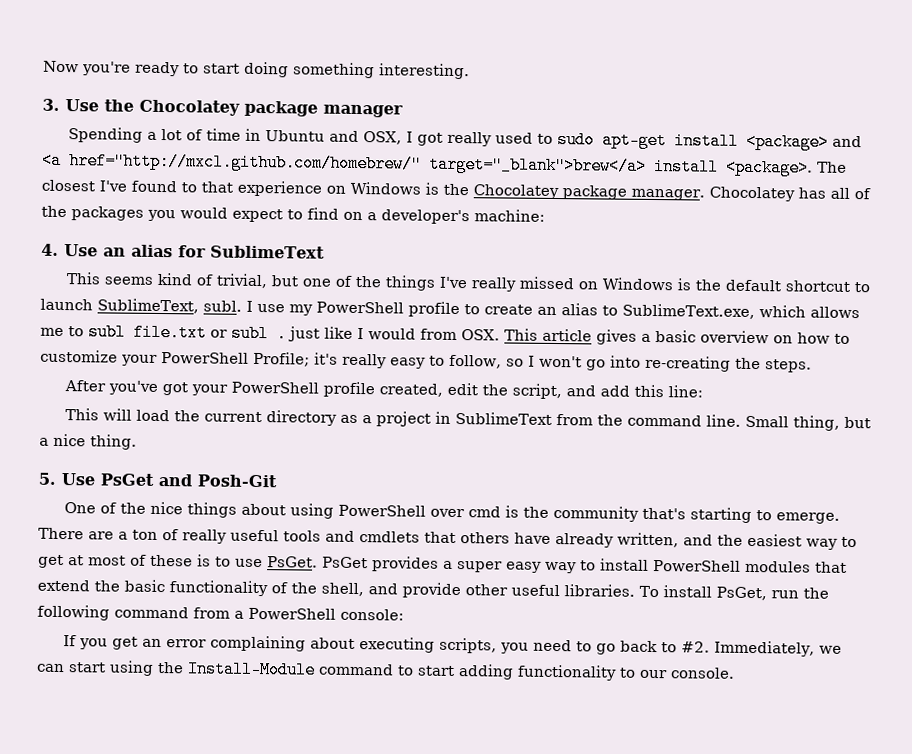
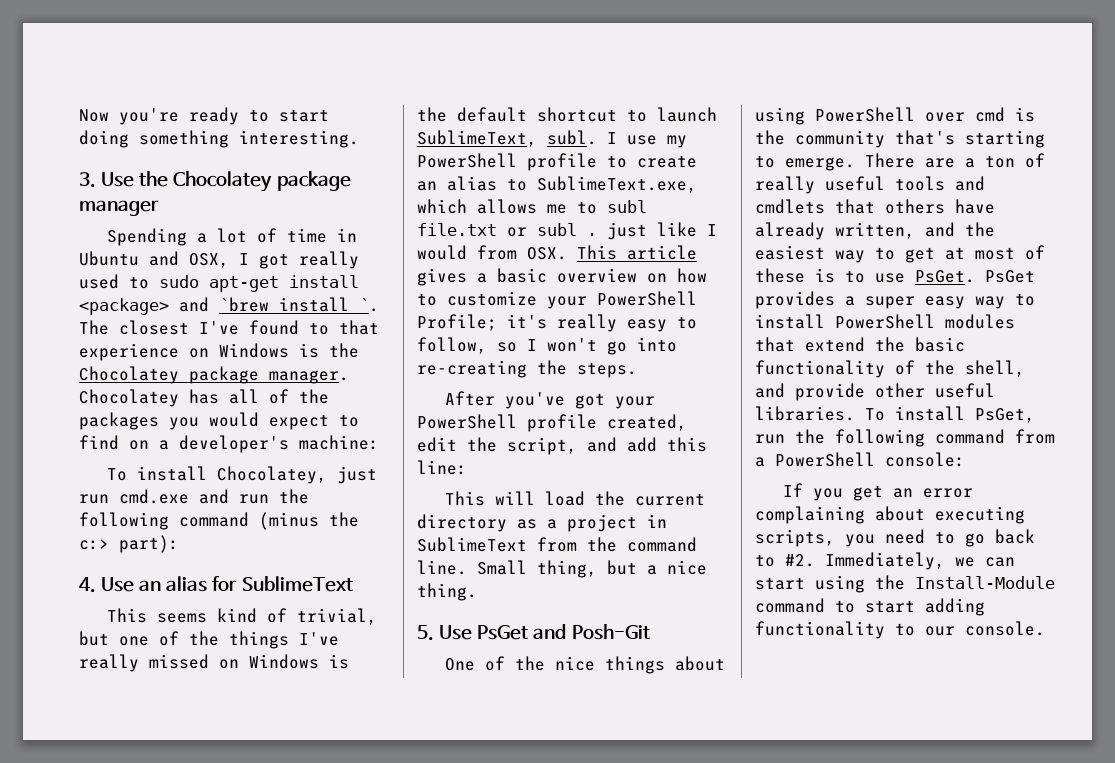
[42,151,813,177] <a href="http://mxcl.github.com/homebrew/" target="_blank">brew</a> install <package>. -> [219,297,379,312] `brew install `.
(545, 215) none -> [107,466,378,484] [79,489,309,504] [79,512,359,530] [79,535,179,553] // To install Chocolatey, just run cmd.exe and run the following command (minus the c:> part):

